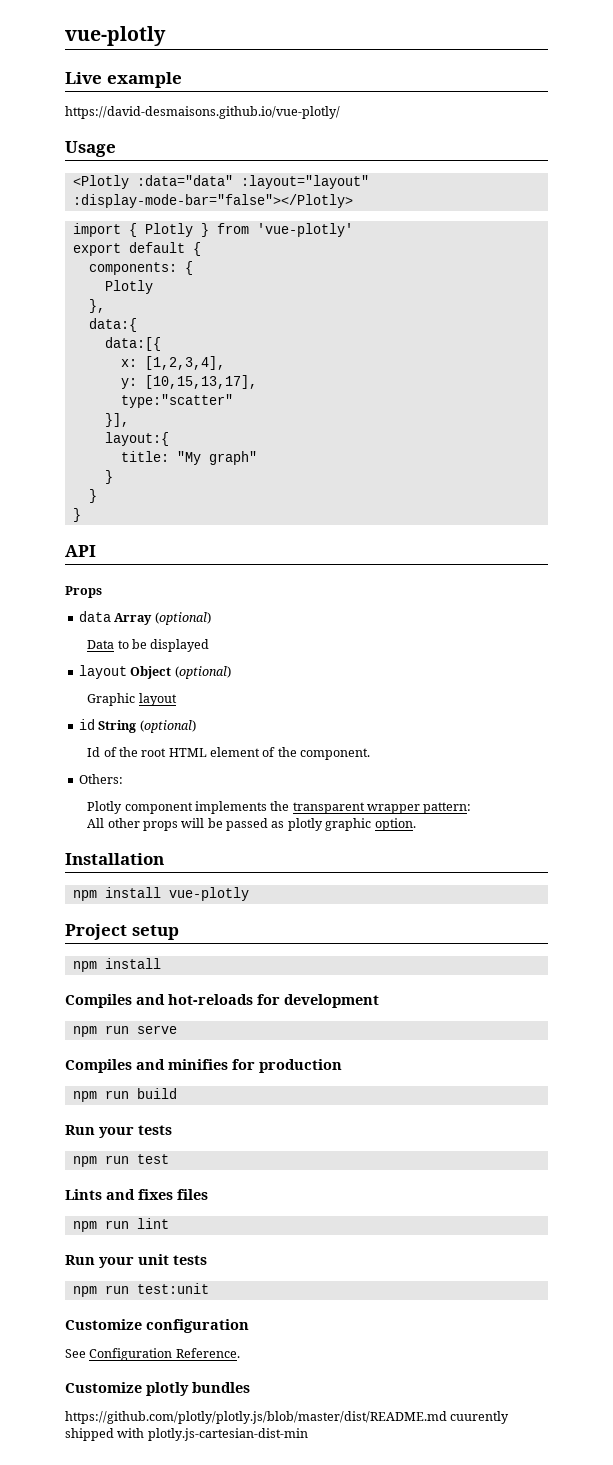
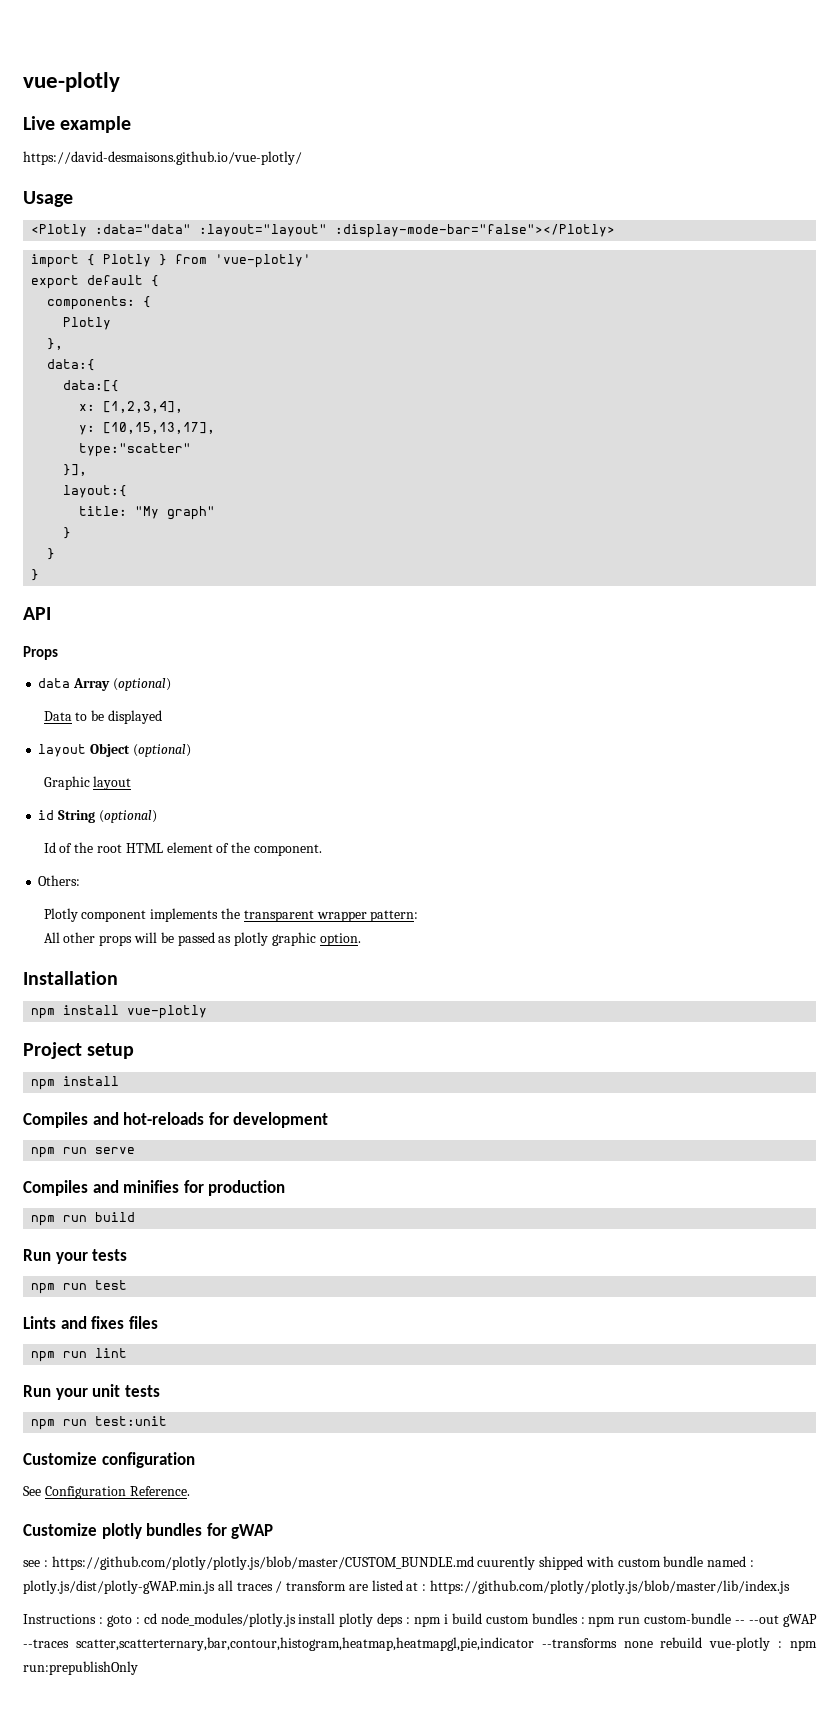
[65,1411,510,1424] [65,1428,308,1441] // https://github.com/plotly/plotly.js/blob/master/dist/README.md cuurently shipped with plotly.js-cartesian-dist-min -> [206,1523,274,1539] [23,1556,755,1570] [23,1580,791,1594] [23,1613,818,1627] [23,1637,818,1651] [23,1661,138,1675] for gWAP // see : https://github.com/plotly/plotly.js/blob/master/CUSTOM_BUNDLE.md cuurently shipped with custom bundle named : plotly.js/dist/plotly-gWAP.min.js all traces / transform are listed at : https://github.com/plotly/plotly.js/blob/master/lib/index.js // Instructions : goto : cd node_modules/plotly.js install plotly deps : npm i build custom bundles : npm run custom-bundle -- --out gWAP --traces scatter,scatterternary,bar,contour,histogram,heatmap,heatmapgl,pie,indicator --transforms none rebuild vue-plotly : npm run:prepublishOnly

